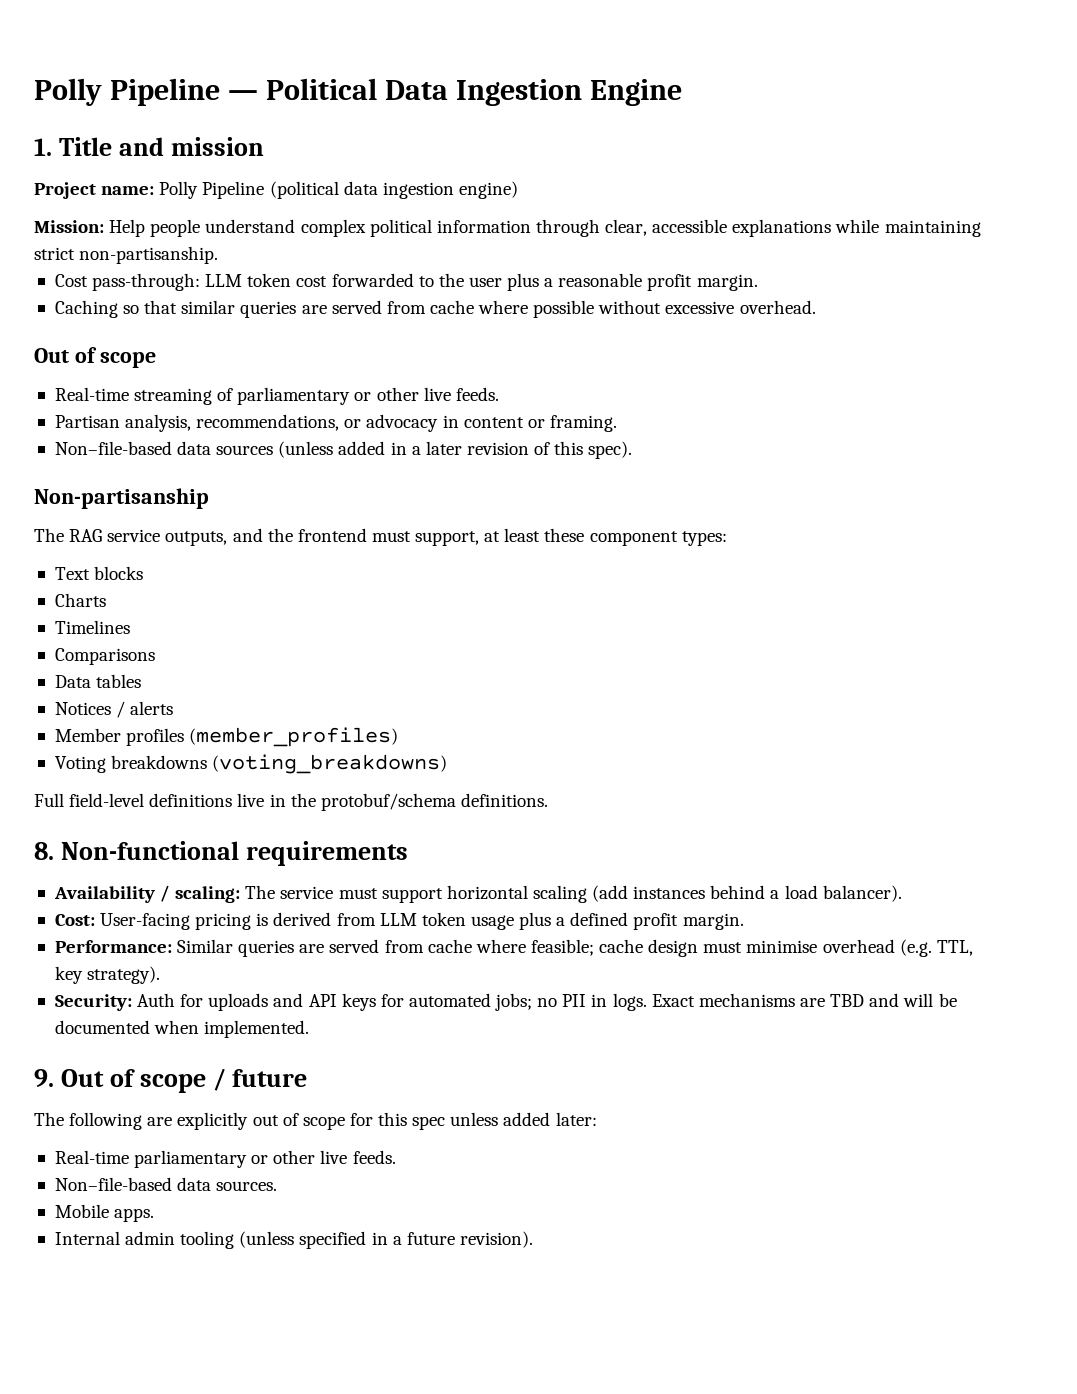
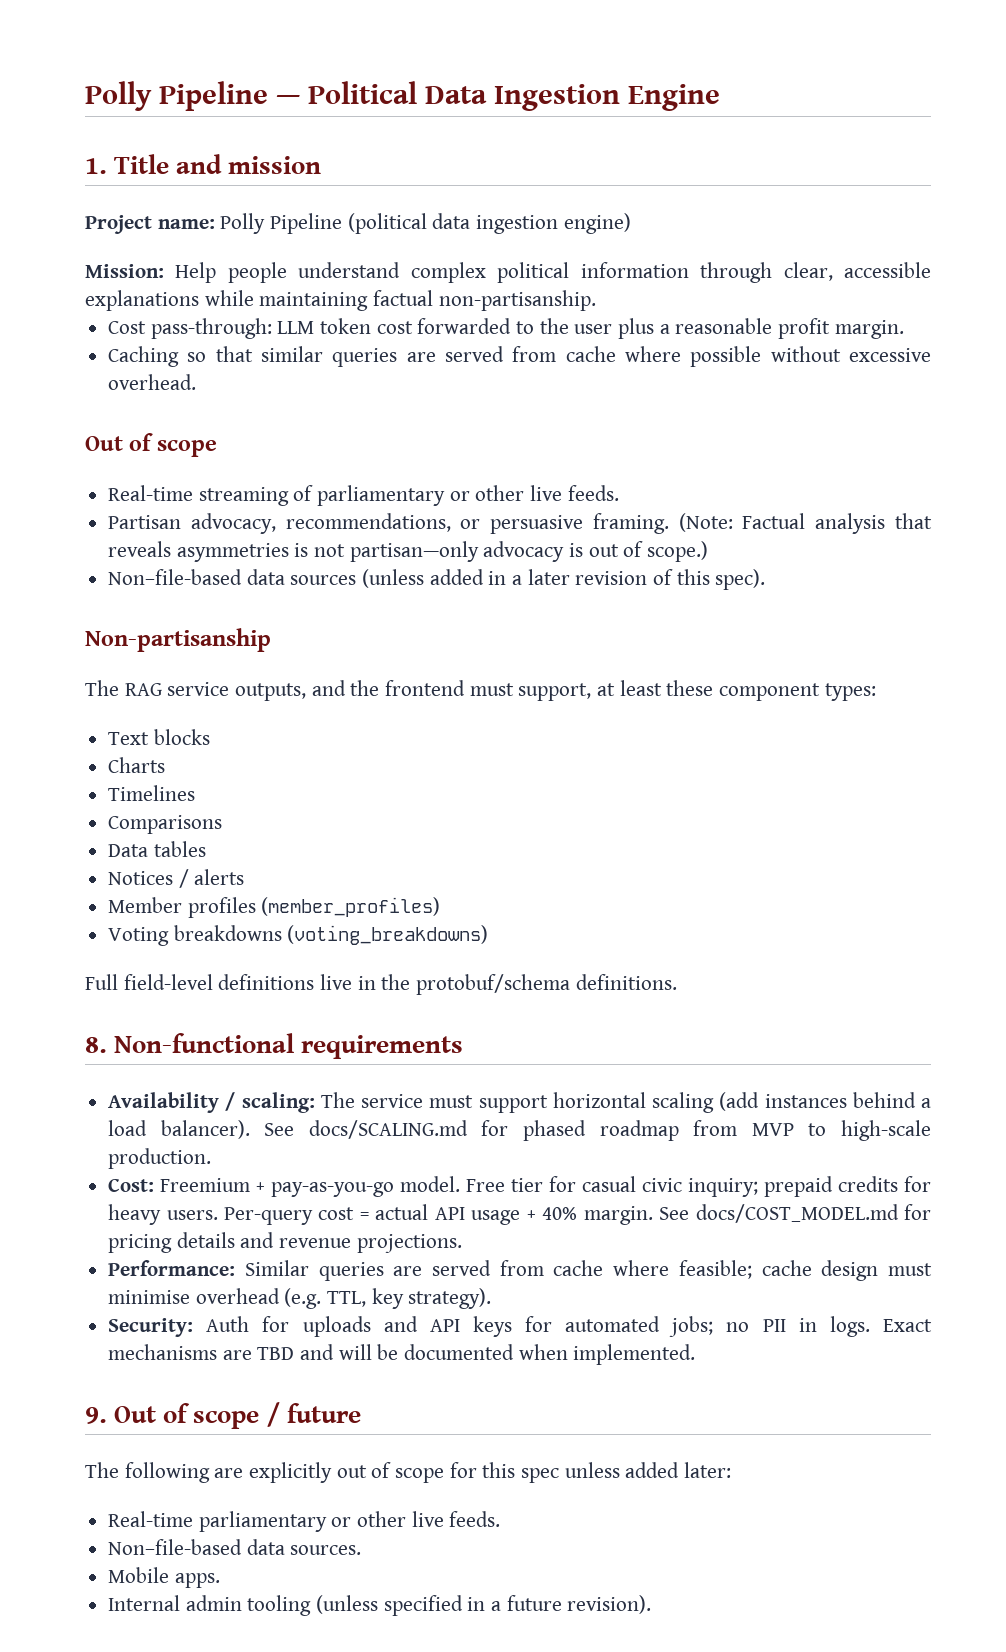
[34,247,75,260] strict -> [373,290,434,306] factual
[125,414,192,432] analysis, -> [190,513,276,534] advocacy,
[366,414,617,432] advocacy in content or framing. -> [490,513,932,534] [108,541,709,562] persuasive framing. (Note: Factual analysis that reveals asymmetries is not partisan—only advocacy is out of scope.)
[54,912,744,930] // Cost: User-facing pricing is derived from LLM token usage plus a defined profit margin. -> [264,1120,932,1141] [108,1148,212,1169] [108,1176,931,1197] [108,1204,931,1225] [108,1232,462,1253] See docs/SCALING.md for phased roadmap from MVP to high-scale production. // Cost: Freemium + pay-as-you-go model. Free tier for casual civic inquiry; prepaid credits for heavy users. Per-query cost = actual API usage + 40% margin. See docs/COST_MODEL.md for pricing details and revenue projections.

